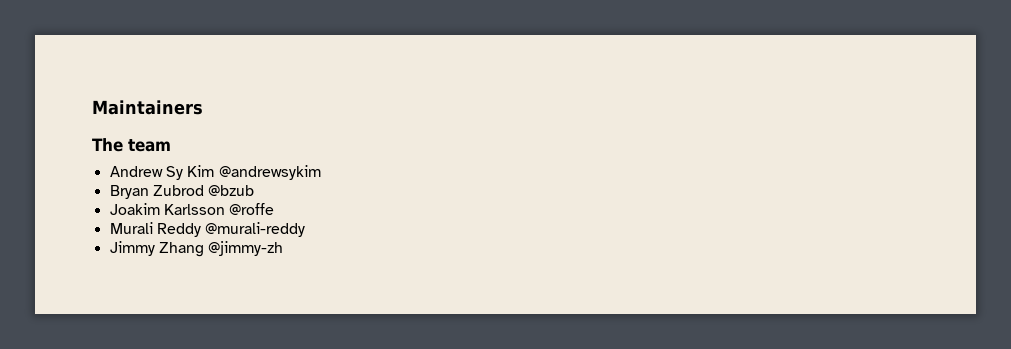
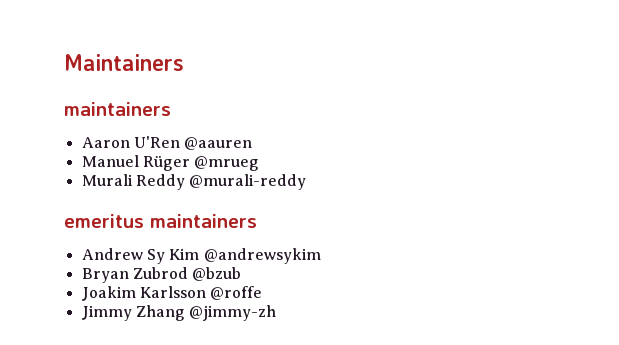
[92,138,171,152] The team -> [64,102,171,116] [81,136,253,150] [81,155,260,171] [81,174,307,190] [64,214,257,228] maintainers // Aaron U'Ren @aauren // Manuel Rüger @mrueg // Murali Reddy @murali-reddy // emeritus maintainers
[109,222,306,237] // Murali Reddy @murali-reddy -> (263, 293) none

